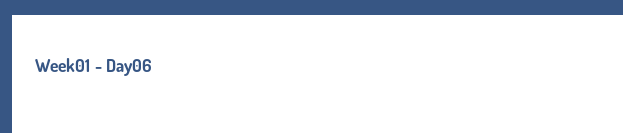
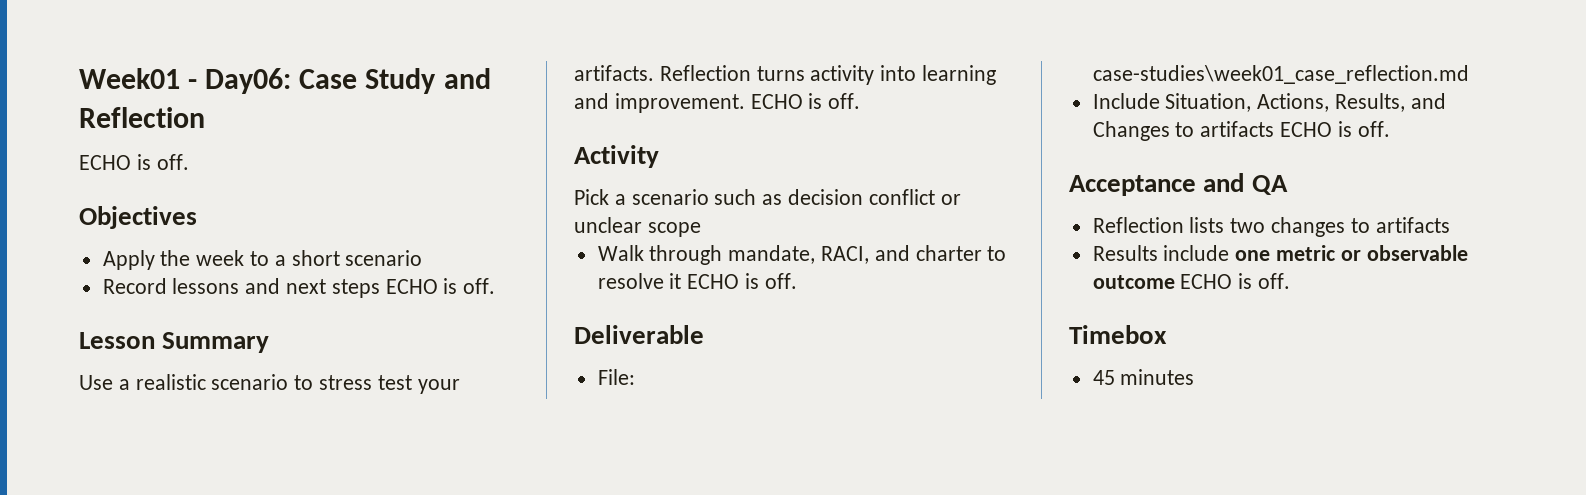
[106,59,153,76] Day06 -> [205,68,491,94] [79,107,205,128] [79,154,189,170] [79,206,197,229] [102,250,423,270] [102,278,496,298] [79,332,270,353] [79,374,460,394] [574,65,997,85] [574,93,861,113] [574,145,659,168] [574,189,961,205] [574,217,701,237] [597,245,1007,265] [597,273,797,289] [574,325,704,344] [597,369,635,385] [1092,65,1469,84] [1092,93,1446,112] [1092,121,1390,141] [1069,173,1288,196] [1092,217,1450,237] [1092,245,1468,261] [1092,273,1291,289] [1069,325,1167,344] [1092,369,1195,385] Day06: Case Study and Reflection // ECHO is off. // Objectives // Apply the week to a short scenario // Record lessons and next steps ECHO is off. // Lesson Summary // Use a realistic scenario to stress test your artifacts. Reflection turns activity into learning and improvement. ECHO is off. // Activity // Pick a scenario such as decision conflict or unclear scope // Walk through mandate, RACI, and charter to resolve it ECHO is off. // Deliverable // File: case-studies\week01_case_reflection.md // Include Situation, Actions, Results, and Changes to artifacts ECHO is off. // Acceptance and QA // Reflection lists two changes to artifacts // Results include one metric or observable outcome ECHO is off. // Timebox // 45 minutes

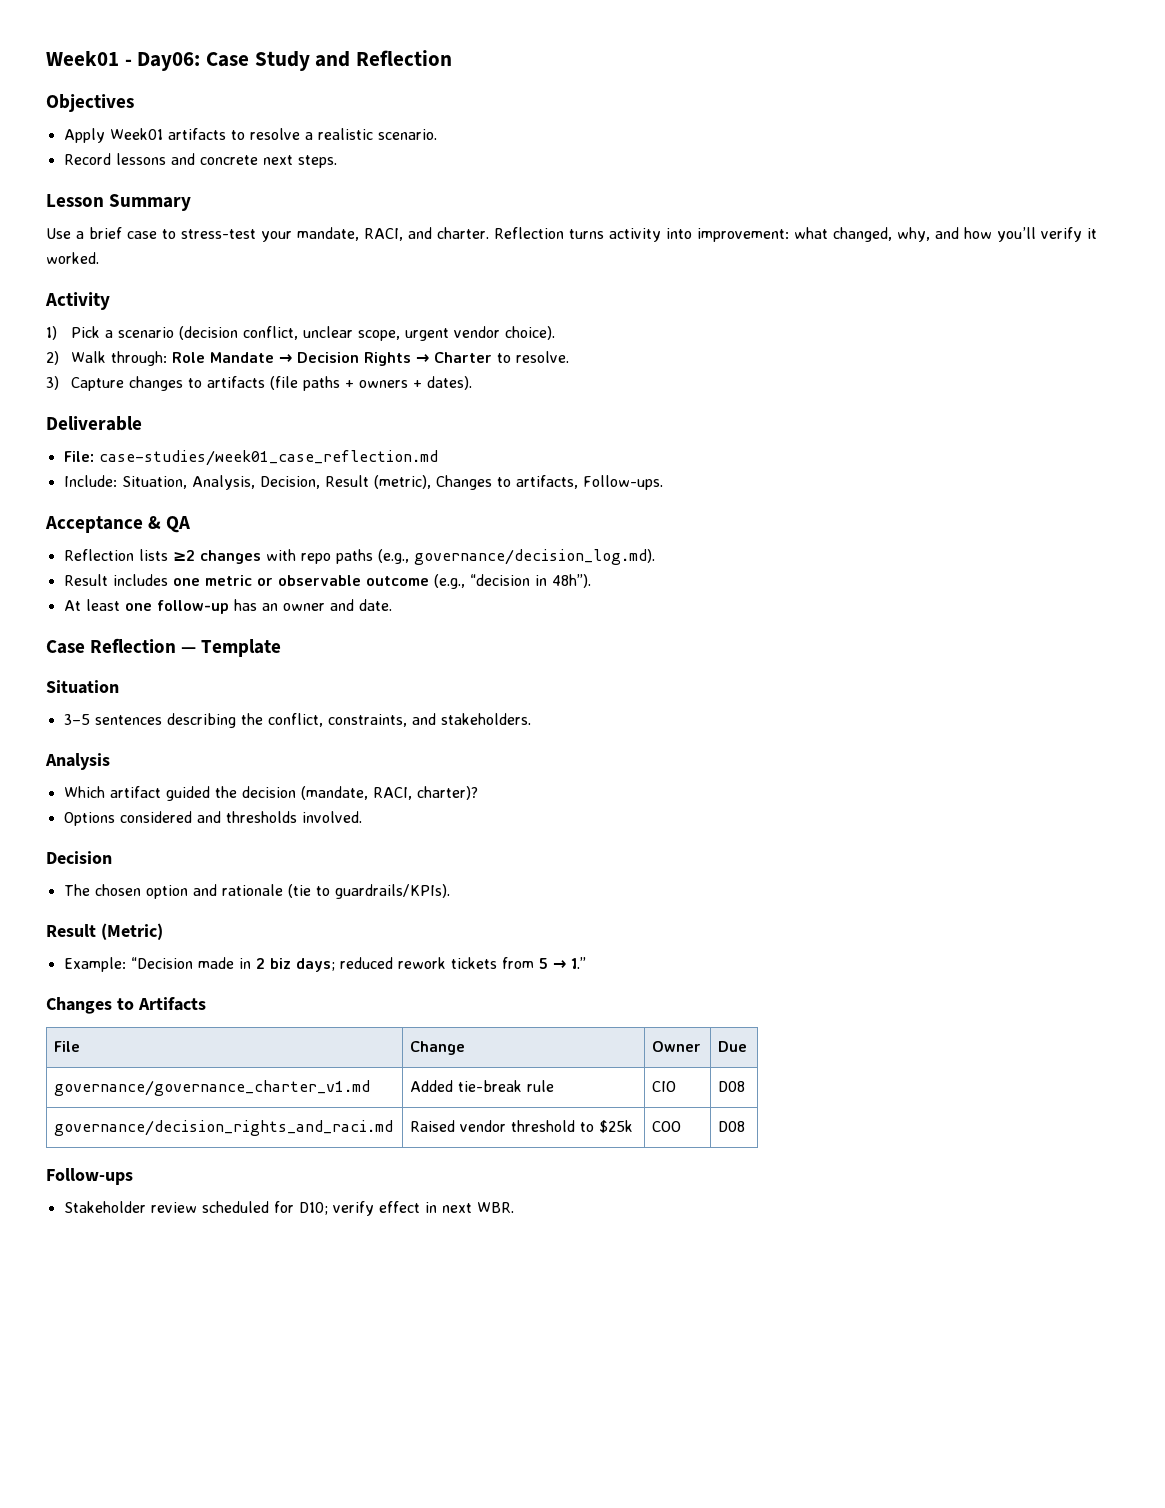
[79,154,189,170] // ECHO is off. -> (453, 58) none
[160,250,423,266] [102,278,496,298] [79,332,270,353] [79,374,460,394] [574,65,997,85] [574,93,861,113] the week to a short scenario // Record lessons and next steps ECHO is off. // Lesson Summary // Use a realistic scenario to stress test your artifacts. Reflection turns activity into learning and improvement. ECHO is off. -> [109,128,437,140] [63,153,337,168] [46,194,192,211] [46,227,1097,242] [46,252,99,264] Week01 artifacts to resolve a realistic scenario. // Record lessons and concrete next steps. // Lesson Summary // Use a brief case to stress-test your mandate, RACI, and charter. Reflection turns activity into improvement: what changed, why, and how you’ll verify it worked.
(659, 156) none -> [46,326,57,340] 1)
[714,189,961,205] [574,217,701,237] [597,245,1007,265] [597,273,797,289] [574,325,704,344] [597,369,635,385] [1092,65,1469,84] [1092,93,1446,112] [1092,121,1390,141] such as decision conflict or unclear scope // Walk through mandate, RACI, and charter to resolve it ECHO is off. // Deliverable // File: case-studies\week01_case_reflection.md // Include Situation, Actions, Results, and Changes to artifacts ECHO is off. -> [178,326,555,341] [46,351,569,366] [46,376,472,391] [46,416,142,431] [63,450,438,466] [63,475,663,490] (decision conflict, unclear scope, urgent vendor choice). // 2) Walk through: Role Mandate → Decision Rights → Charter to resolve. // 3) Capture changes to artifacts (file paths + owners + dates). // Deliverable // File: case-studies/week01_case_reflection.md // Include: Situation, Analysis, Decision, Result (metric), Changes to artifacts, Follow-ups.
[1203,173,1245,192] and -> [148,516,162,529] &
[1230,217,1450,237] [1092,245,1230,261] two changes to artifacts // Results include -> [172,549,655,565] [63,574,168,586] ≥2 changes with repo paths (e.g., governance/decision_log.md). // Result includes
[1180,273,1291,289] [1069,325,1167,344] [1092,369,1195,385] ECHO is off. // Timebox // 45 minutes -> [433,574,591,589] [63,599,392,614] [46,638,282,657] [46,680,119,694] [63,713,531,728] [45,753,110,770] [63,786,478,801] [63,811,362,826] [46,851,112,864] [63,884,450,899] [46,923,163,940] [63,957,586,972] [46,997,206,1014] [54,1041,81,1052] [410,1041,466,1055] [652,1041,702,1052] [718,1041,748,1052] [54,1080,371,1096] [410,1080,555,1092] [652,1081,677,1092] [718,1081,746,1092] [54,1120,394,1136] [410,1120,634,1133] [652,1121,682,1132] [718,1121,746,1132] [46,1168,133,1185] [63,1201,514,1216] (e.g., “decision in 48h”). // At least one follow-up has an owner and date. // Case Reflection — Template // Situation // 3–5 sentences describing the conflict, constraints, and stakeholders. // Analysis // Which artifact guided the decision (mandate, RACI, charter)? // Options considered and thresholds involved. // Decision // The chosen option and rationale (tie to guardrails/KPIs). // Result (Metric) // Example: “Decision made in 2 biz days; reduced rework tickets from 5 → 1.” // Changes to Artifacts // File | Change | Owner | Due // governance/governance_charter_v1.md | Added tie-break rule | CIO | D08 // governance/decision_rights_and_raci.md | Raised vendor threshold to $25k | COO | D08 // Follow-ups // Stakeholder review scheduled for D10; verify effect in next WBR.

